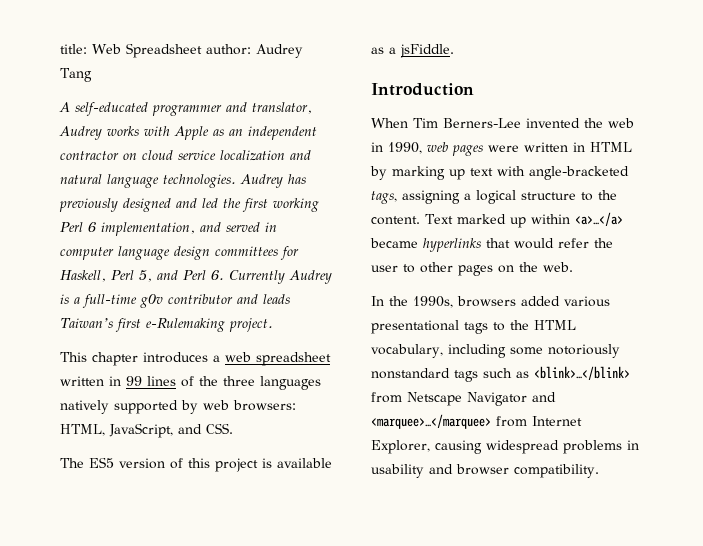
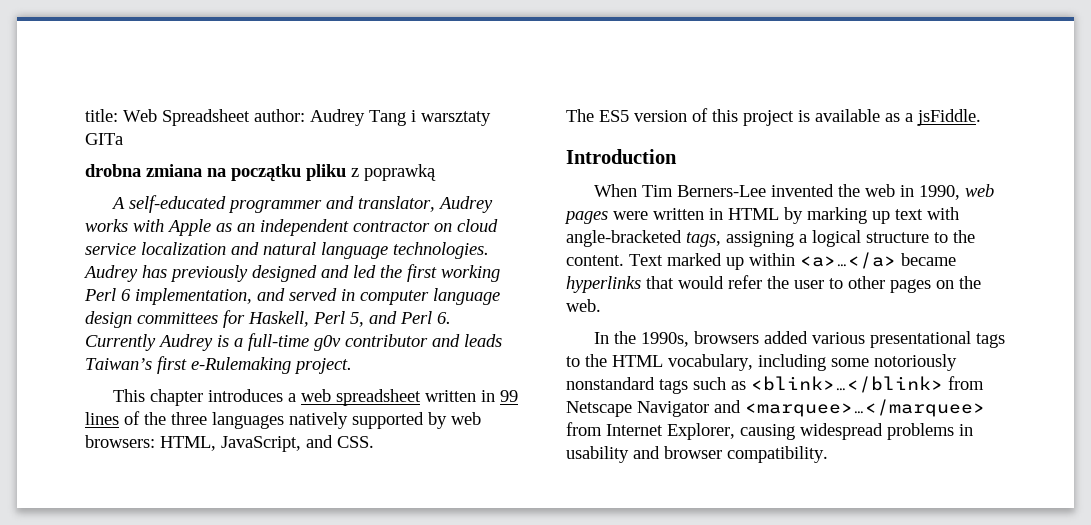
(92, 75) none -> [411,110,491,126] [85,133,123,145] [85,164,436,182] i warsztaty GITa // drobna zmiana na początku pliku z poprawką

